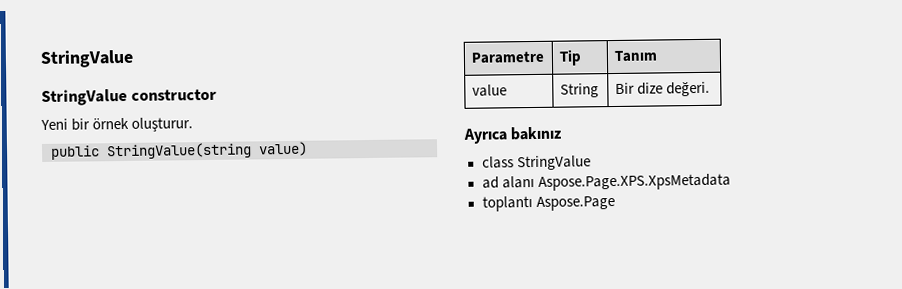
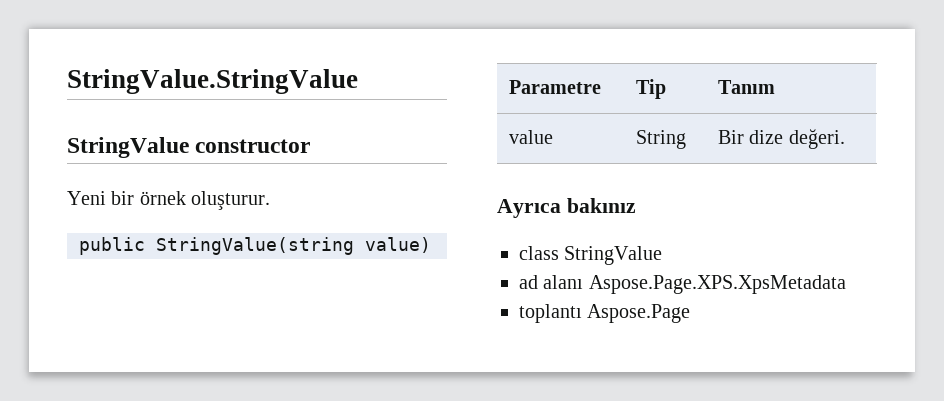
[40,49,134,69] StringValue -> [67,69,358,94] StringValue.StringValue

